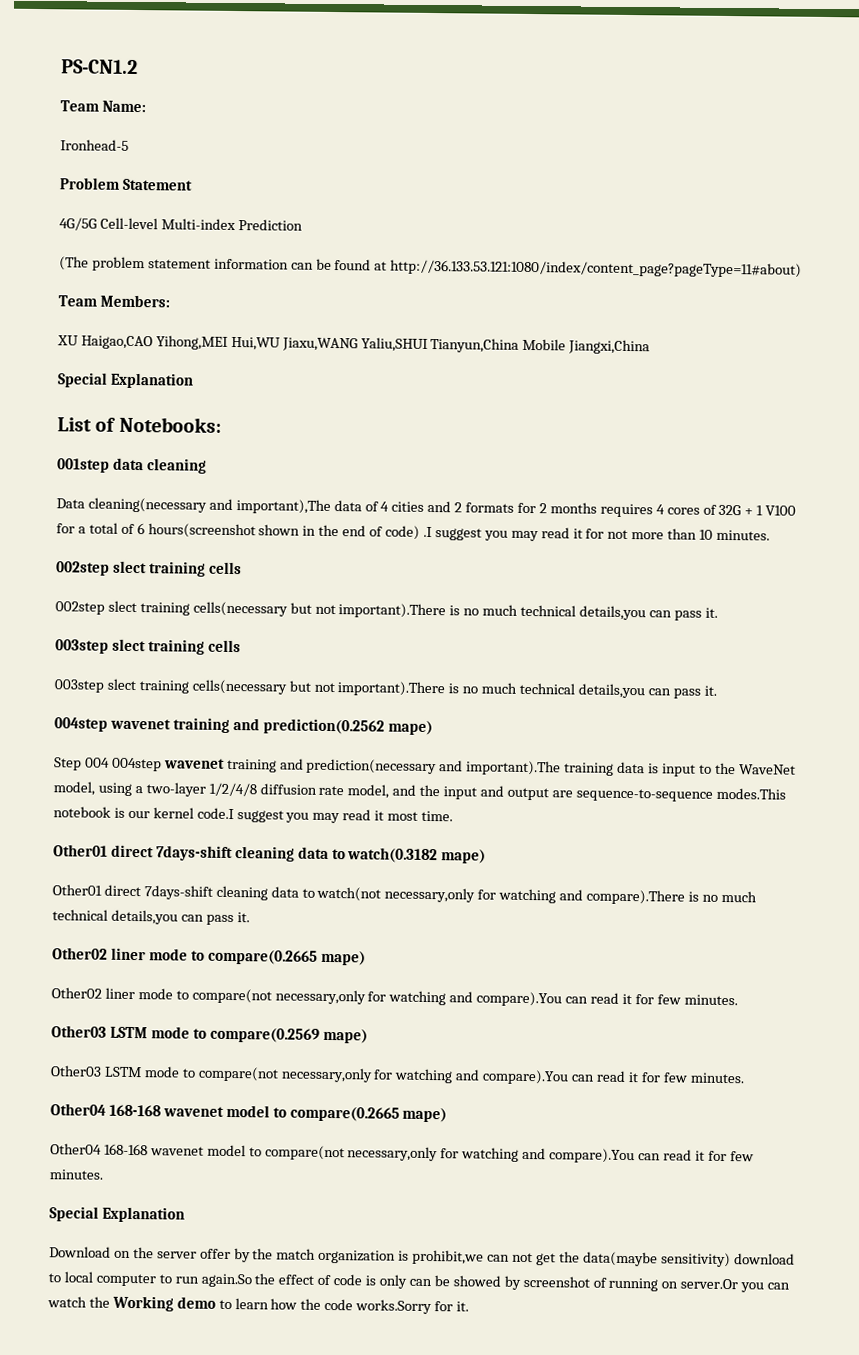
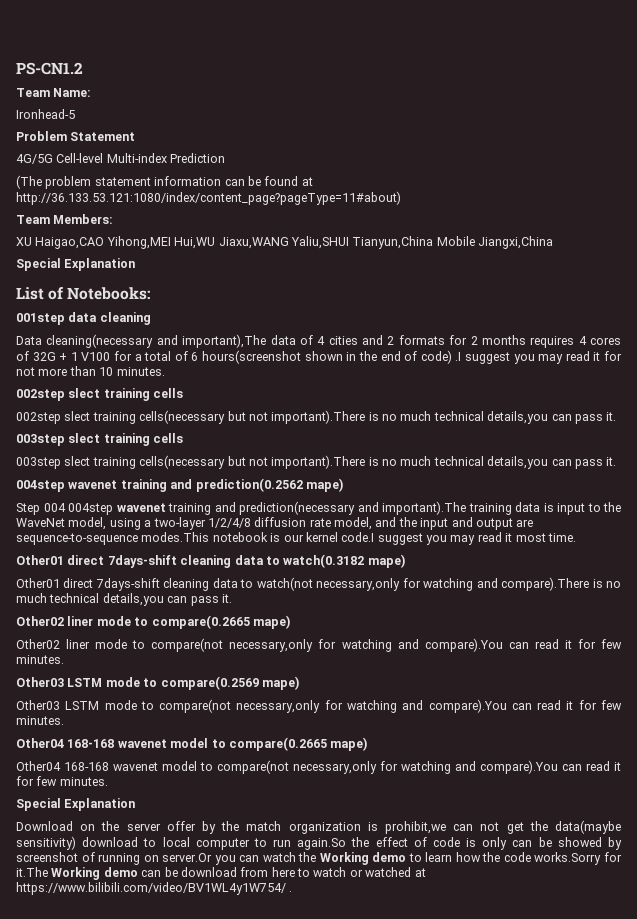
[456,1301,470,1312] it. -> [16,867,426,880] [16,882,293,895] it.The Working demo can be download from here to watch or watched at https://www.bilibili.com/video/BV1WL4y1W754/ .

